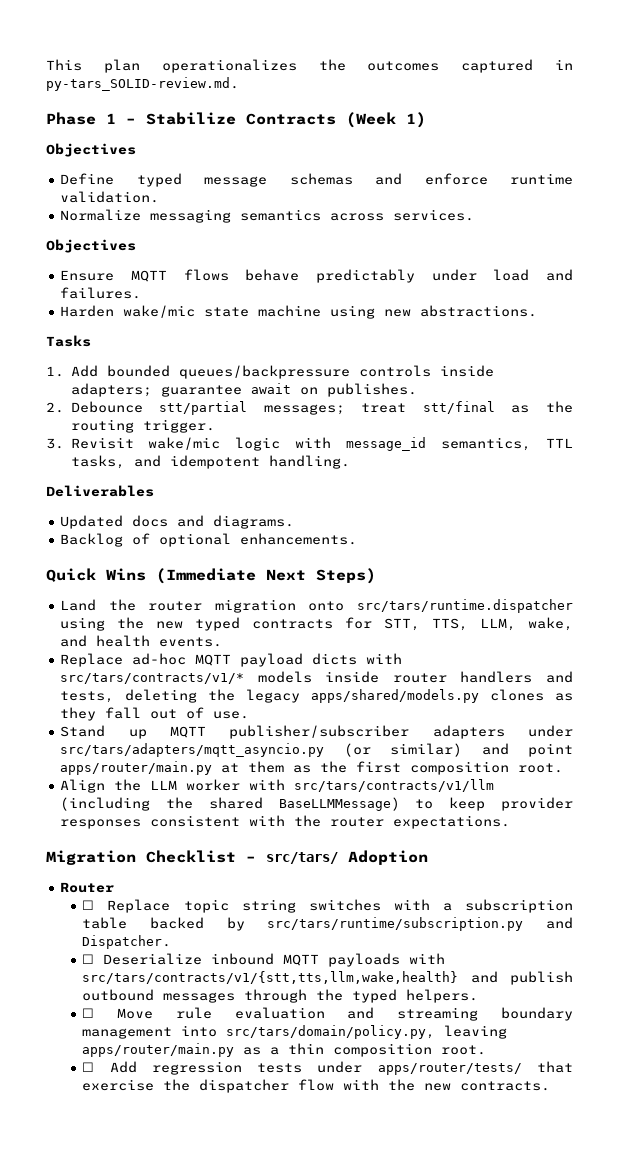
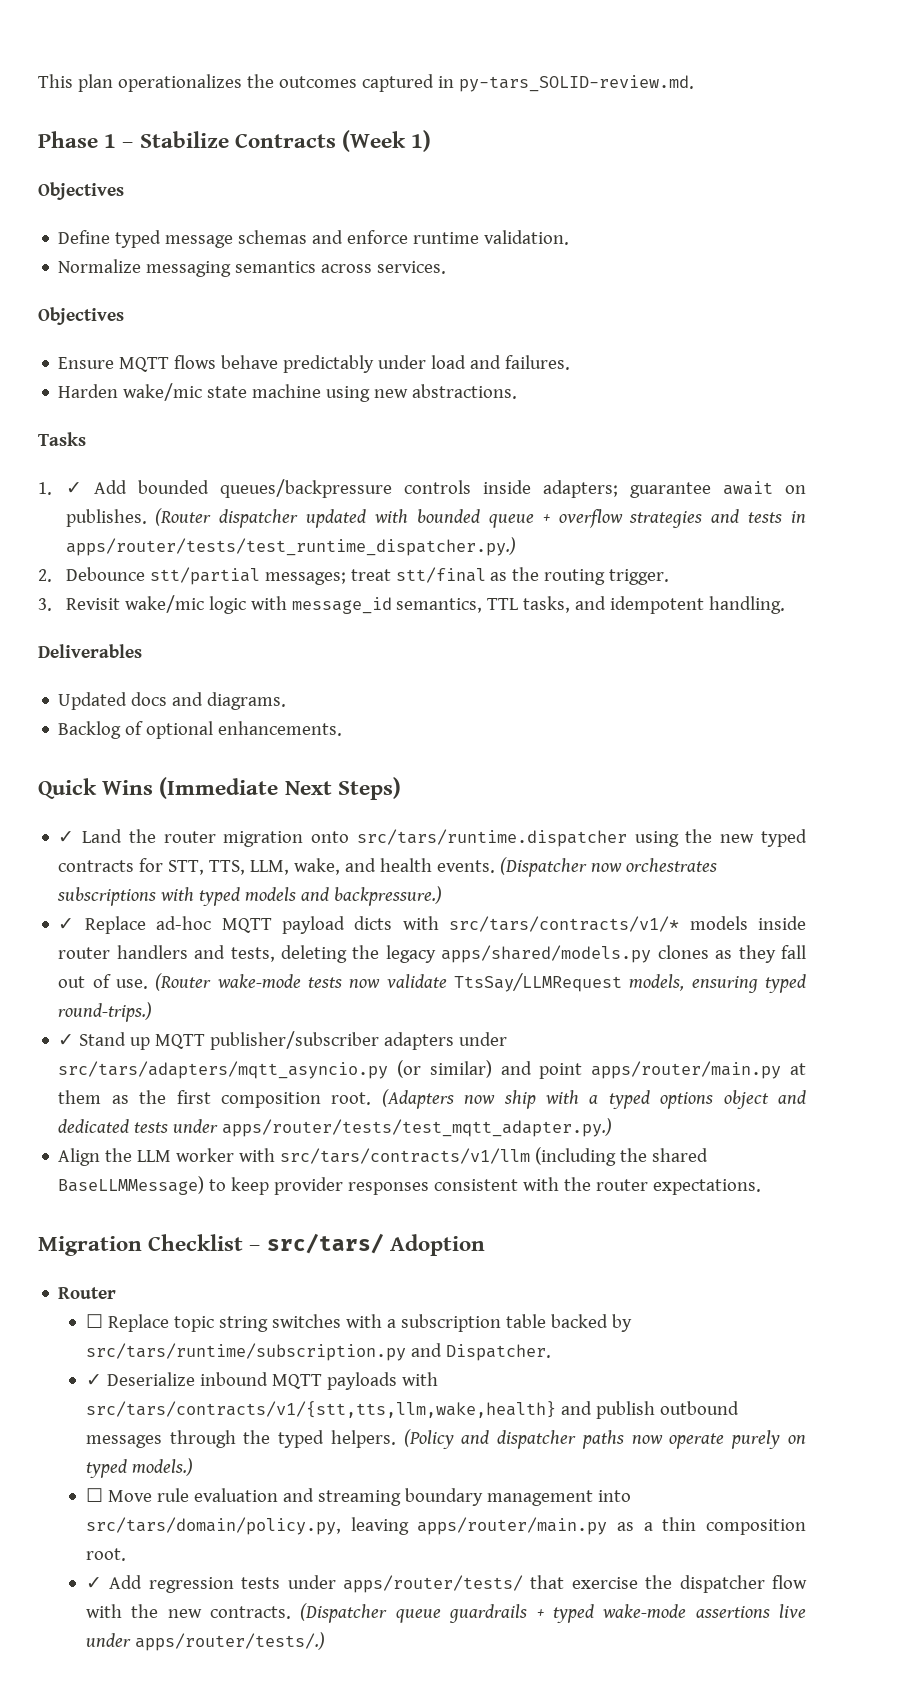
(64, 371) none -> [65,482,82,494] ✓
(417, 390) none -> [155,508,807,528] [65,537,516,556] (Router dispatcher updated with bounded queue + overflow strategies and tests in apps/router/tests/test_runtime_dispatcher.py.)
(376, 576) none -> [58,831,75,843] ✓
(223, 642) // -> [500,857,718,877] [57,886,443,906] [58,918,75,930] (Dispatcher now orchestrates subscriptions with typed models and backpressure.) // ✓
(250, 715) // -> [155,973,806,993] [58,1002,153,1022] [58,1034,75,1046] (Router wake-mode tests now validate TtsSay/LLMRequest models, ensuring typed round-trips.) // ✓
(564, 768) none -> [381,1089,807,1109] [58,1118,613,1137] (Adapters now ship with a typed options object and dedicated tests under apps/router/tests/test_mqtt_adapter.py.)
[82,954,95,964] ☐ -> [85,1374,102,1386] ✓
(479, 996) none -> [403,1429,806,1449] [85,1458,193,1478] (Policy and dispatcher paths now operate purely on typed models.)
[82,1062,95,1072] ☐ -> [85,1577,102,1589] ✓
(551, 1086) none -> [300,1603,806,1623] [85,1632,325,1651] (Dispatcher queue guardrails + typed wake-mode assertions live under apps/router/tests/.)

